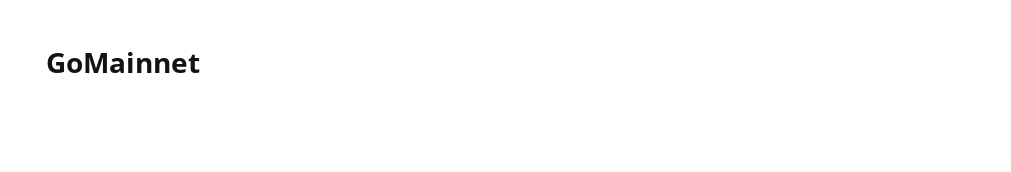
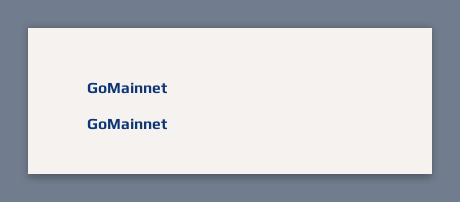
[46,52,200,73] GoMainnet -> [87,82,167,94] [87,118,167,130] GoMainnet // GoMainnet

